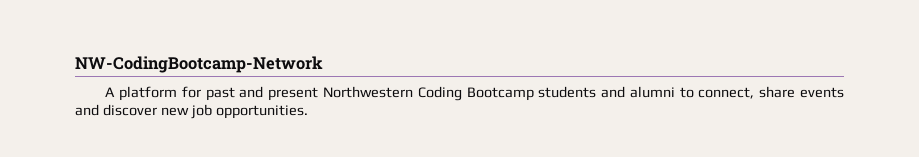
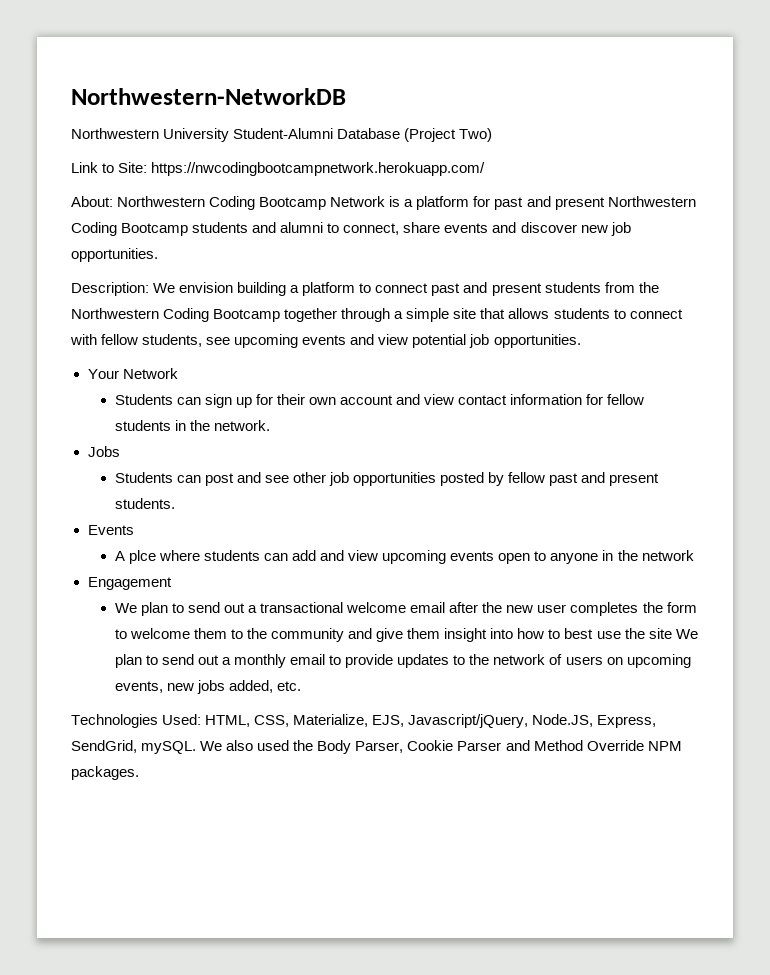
[75,56,323,73] [105,87,116,97] NW-CodingBootcamp-Network // A -> [71,88,346,105] [71,128,493,142] [71,162,486,176] [71,196,414,210] Northwestern-NetworkDB // Northwestern University Student-Alumni Database (Project Two) // Link to Site: https://nwcodingbootcampnetwork.herokuapp.com/ // About: Northwestern Coding Bootcamp Network is a
(308, 112) none -> [71,282,659,296] [71,308,683,322] [70,334,581,348] [87,368,178,379] [114,394,645,408] [114,420,270,431] [87,446,120,457] [114,472,660,486] [114,498,175,509] [87,525,134,535] [114,550,694,564] [87,577,172,590] [114,602,697,616] [114,628,698,642] [114,654,691,668] [114,680,301,694] [71,714,657,728] [71,740,682,754] [71,766,139,780] // Description: We envision building a platform to connect past and present students from the Northwestern Coding Bootcamp together through a simple site that allows students to connect with fellow students, see upcoming events and view potential job opportunities. // Your Network // Students can sign up for their own account and view contact information for fellow students in the network. // Jobs // Students can post and see other job opportunities posted by fellow past and present students. // Events // A plce where students can add and view upcoming events open to anyone in the network // Engagement // We plan to send out a transactional welcome email after the new user completes the form to welcome them to the community and give them insight into how to best use the site We plan to send out a monthly email to provide updates to the network of users on upcoming events, new jobs added, etc. // Technologies Used: HTML, CSS, Materialize, EJS, Javascript/jQuery, Node.JS, Express, SendGrid, mySQL. We also used the Body Parser, Cookie Parser and Method Override NPM packages.

